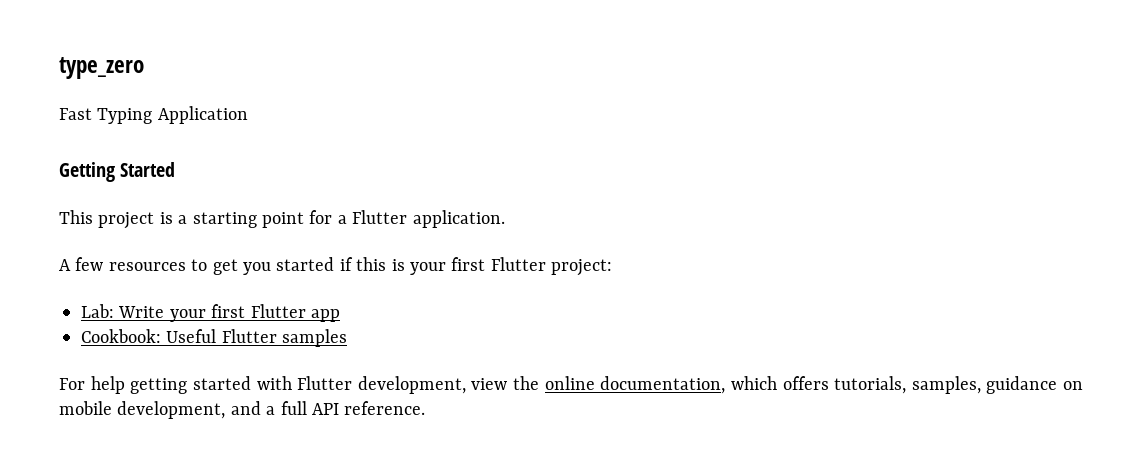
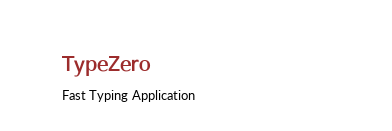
[59,57,144,79] type_zero -> [62,56,151,77] TypeZero
[59,162,176,182] [59,210,505,229] [59,257,613,276] [81,304,340,322] [81,329,348,347] [59,376,1083,394] [59,401,426,419] // Getting Started // This project is a starting point for a Flutter application. // A few resources to get you started if this is your first Flutter project: // Lab: Write your first Flutter app // Cookbook: Useful Flutter samples // For help getting started with Flutter development, view the online documentation, which offers tutorials, samples, guidance on mobile development, and a full API reference. -> (195, 96) none

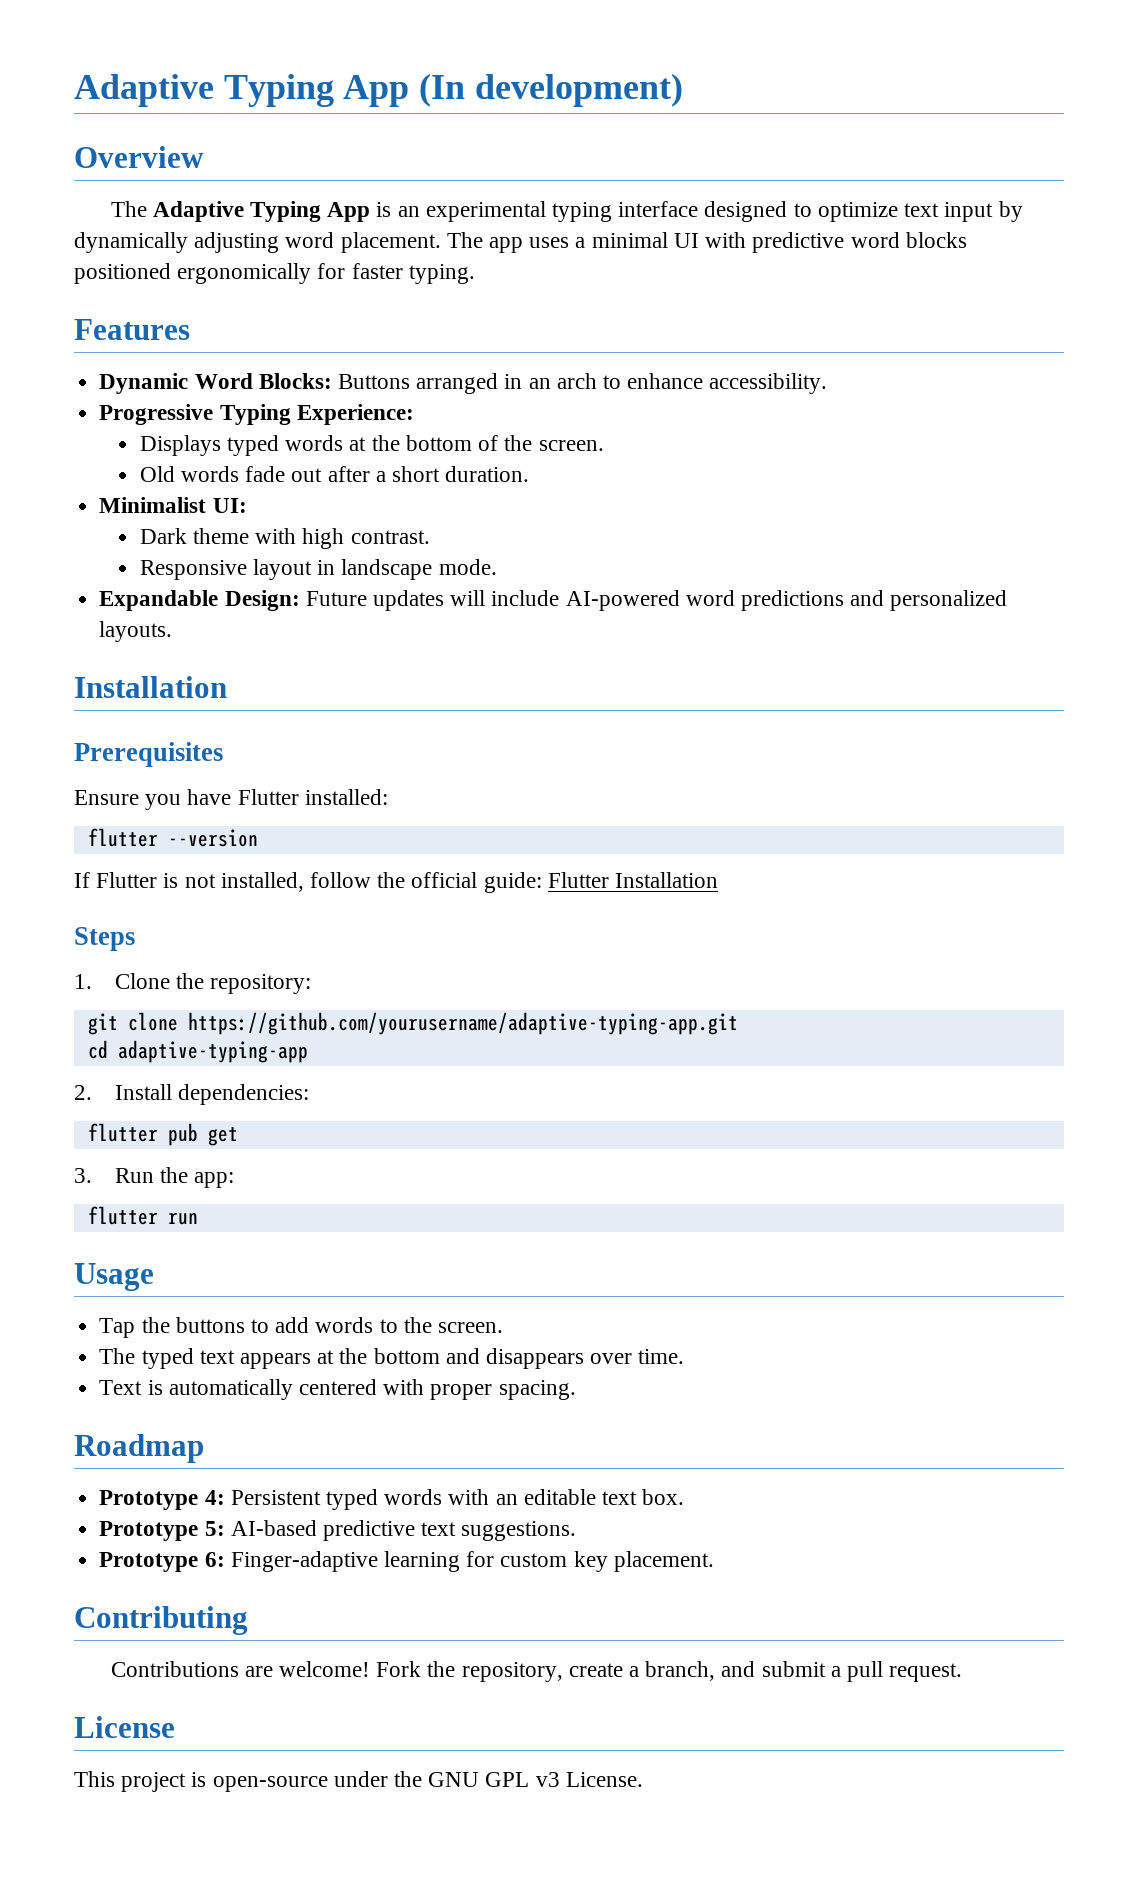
[62,56,151,77] [62,90,195,102] TypeZero // Fast Typing Application -> [74,74,683,107] [74,146,204,168] [110,201,1023,222] [74,232,967,253] [74,263,475,284] [74,319,190,340] [99,373,828,394] [99,404,414,425] [139,435,604,456] [139,466,530,482] [99,497,247,513] [139,528,430,549] [139,559,497,580] [99,590,1008,611] [99,621,173,642] [74,676,227,698] [74,742,223,767] [74,789,388,810] [87,828,258,847] [74,872,719,893] [74,927,135,951] [74,973,311,994] [87,1012,738,1035] [87,1040,308,1063] [74,1084,309,1105] [87,1123,238,1146] [74,1167,234,1188] [87,1206,198,1225] [74,1263,154,1291] [99,1317,503,1338] [99,1348,685,1369] [99,1379,576,1400] [74,1434,204,1463] [99,1489,685,1510] [99,1520,577,1541] [99,1551,714,1572] [74,1606,248,1635] [110,1661,963,1682] [74,1716,175,1738] [74,1771,643,1792] Adaptive Typing App (In development) // Overview // The Adaptive Typing App is an experimental typing interface designed to optimize text input by dynamically adjusting word placement. The app uses a minimal UI with predictive word blocks positioned ergonomically for faster typing. // Features // Dynamic Word Blocks: Buttons arranged in an arch to enhance accessibility. // Progressive Typing Experience: // Displays typed words at the bottom of the screen. // Old words fade out after a short duration. // Minimalist UI: // Dark theme with high contrast. // Responsive layout in landscape mode. // Expandable Design: Future updates will include AI-powered word predictions and personalized layouts. // Installation // Prerequisites // Ensure you have Flutter installed: // flutter --version // If Flutter is not installed, follow the official guide: Flutter Installation // Steps // 1. Clone the repository: // git clone https://github.com/yourusername/adaptive-typing-app.git // cd adaptive-typing-app // 2. Install dependencies: // flutter pub get // 3. Run the app: // flutter run // Usage // Tap the buttons to add words to the screen. // The typed text appears at the bottom and disappears over time. // Text is automatically centered with proper spacing. // Roadmap // Prototype 4: Persistent typed words with an editable text box. // Prototype 5: AI-based predictive text suggestions. // Prototype 6: Finger-adaptive learning for custom key placement. // Contributing // Contributions are welcome! Fork the repository, create a branch, and submit a pull request. // License // This project is open-source under the GNU GPL v3 License.

